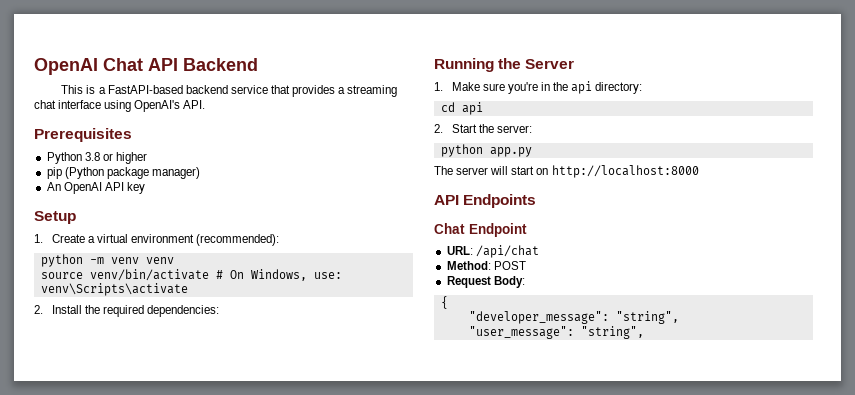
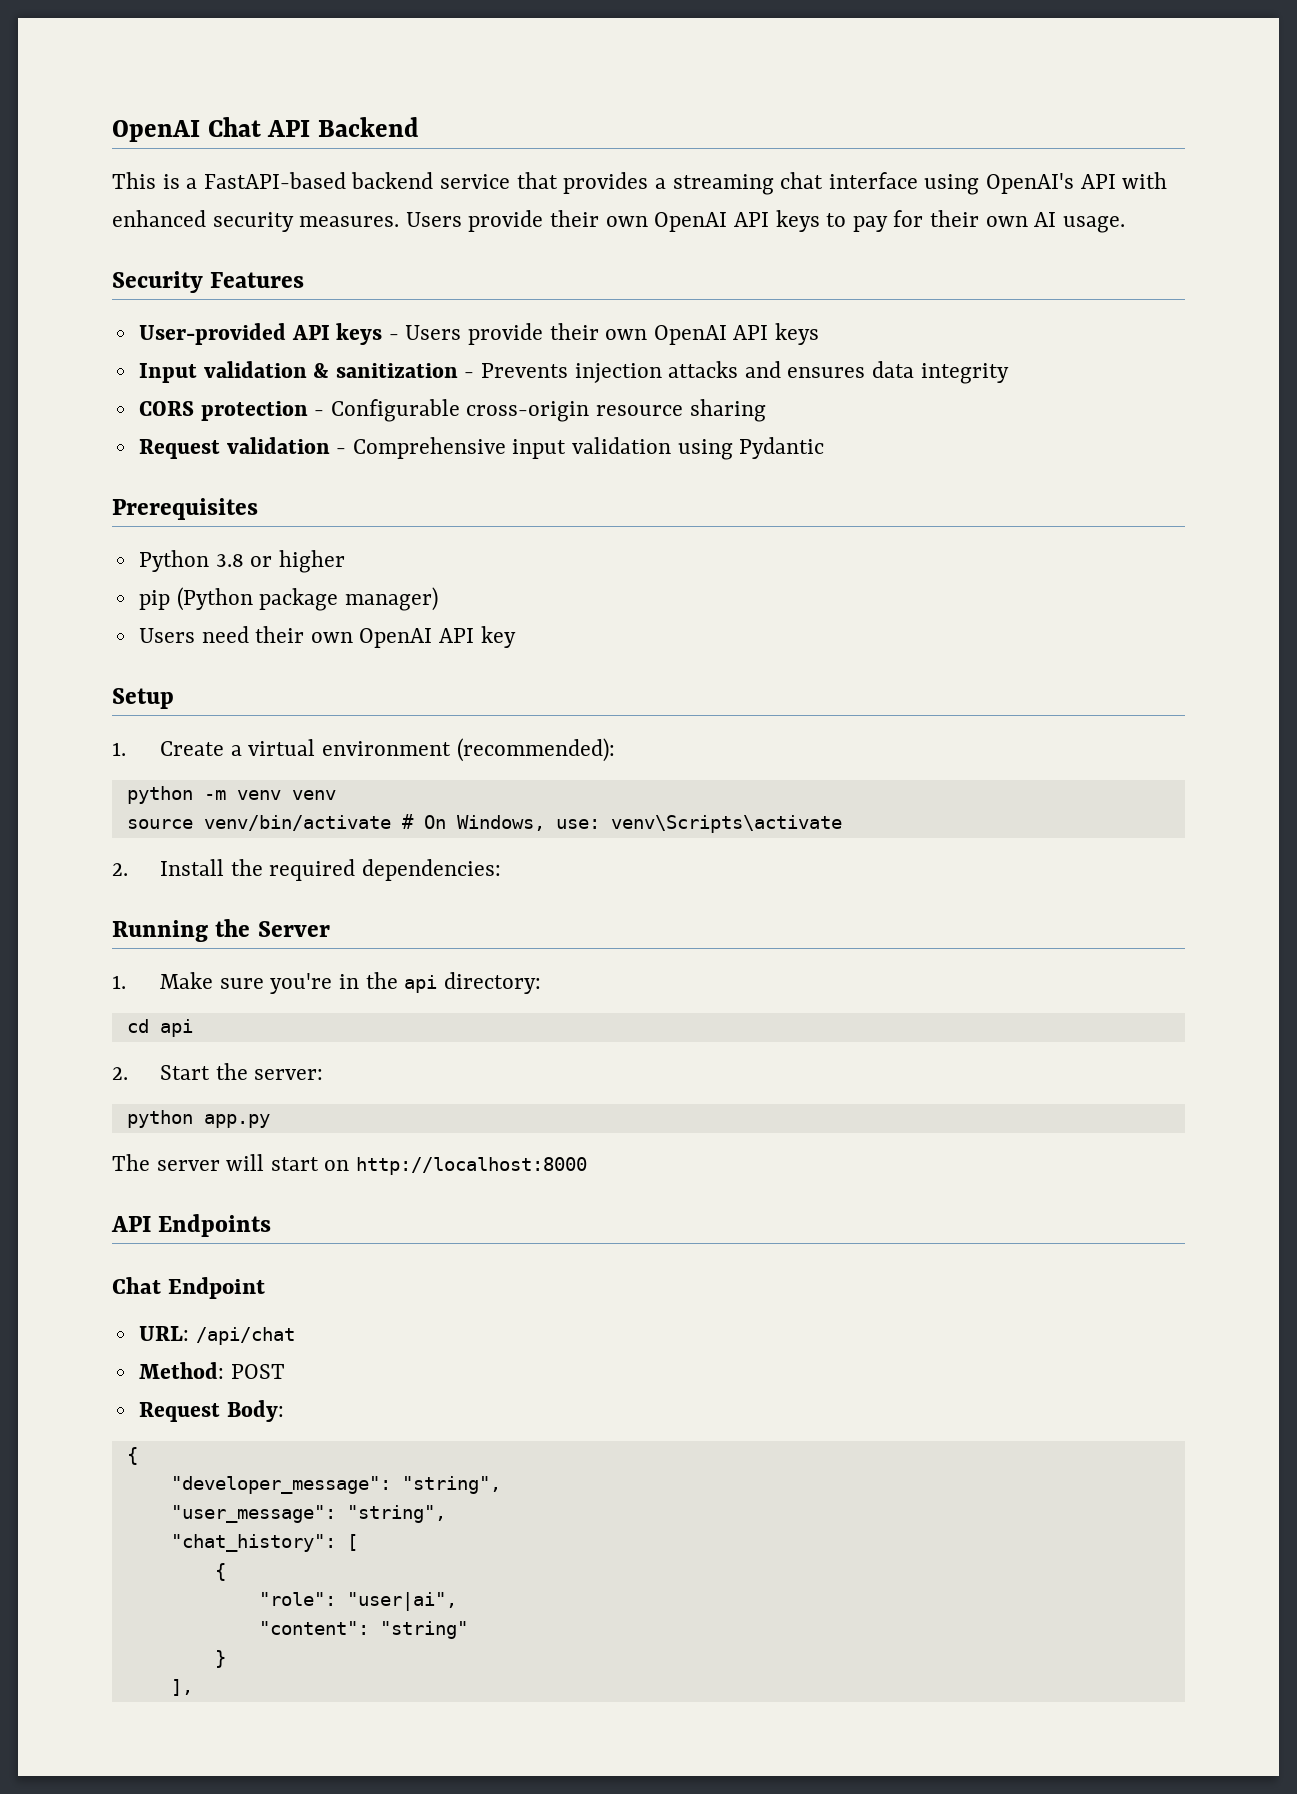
[183,100,206,109] API. -> [1080,172,1168,189] [112,210,1125,233] [112,271,305,293] [138,323,820,345] [138,361,1009,384] [138,399,766,422] [138,437,825,460] API with enhanced security measures. Users provide their own OpenAI API keys to pay for their own AI usage. // Security Features // User-provided API keys - Users provide their own OpenAI API keys // Input validation & sanitization - Prevents injection attacks and ensures data integrity // CORS protection - Configurable cross-origin resource sharing // Request validation - Comprehensive input validation using Pydantic
[46,182,61,191] An -> [138,626,353,643] Users need their own
(644, 332) none -> [170,1534,358,1552] [214,1563,226,1581] [258,1592,457,1611] [258,1621,468,1639] [214,1650,226,1668] [170,1679,193,1696] // "chat_history": [ // { // "role": "user|ai", // "content": "string" // } // ],

